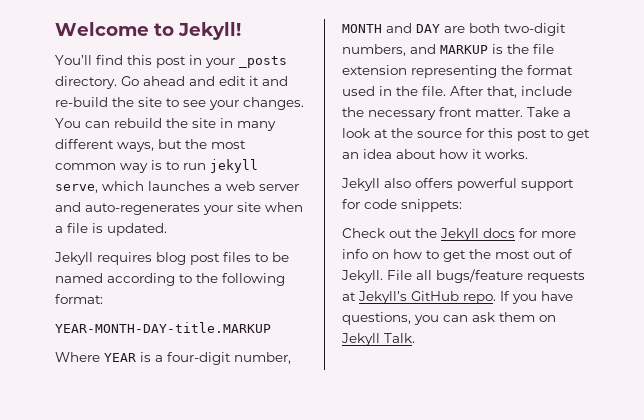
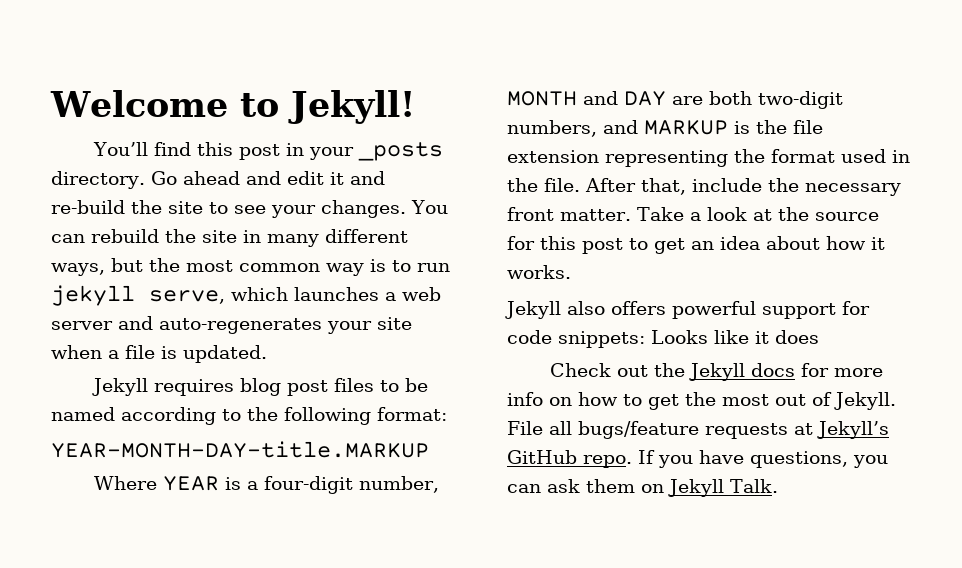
(462, 205) none -> [651,330,819,344] Looks like it does

